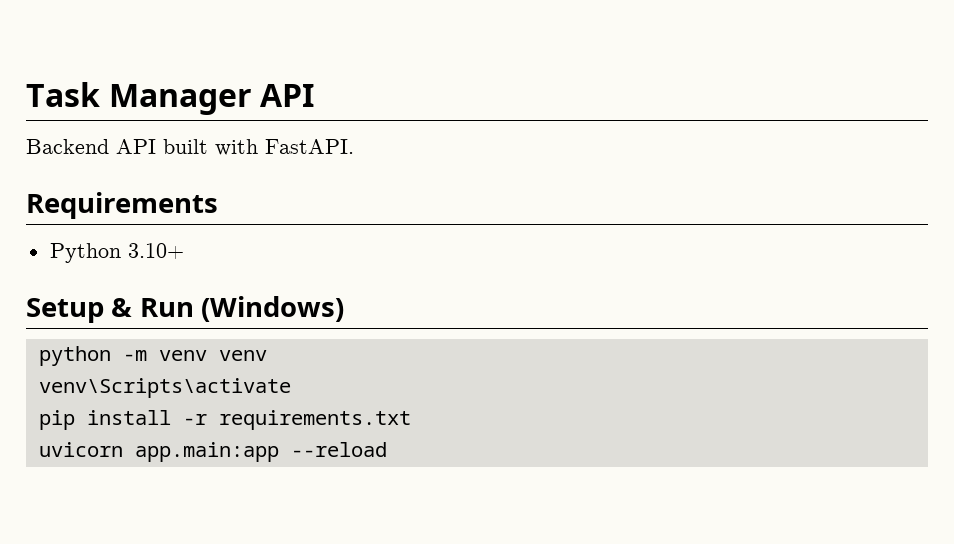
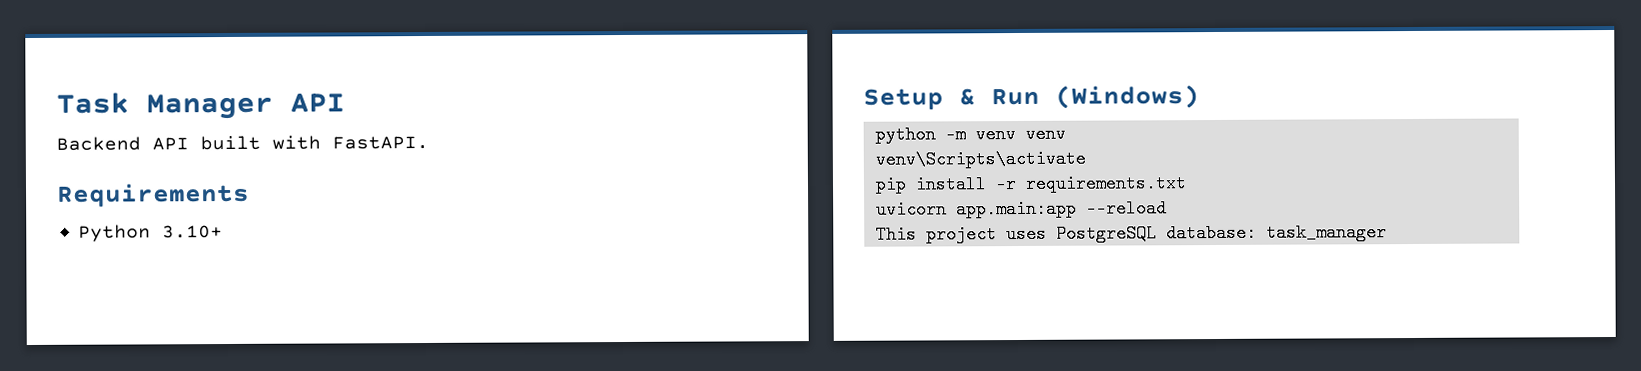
(387, 449) none -> [875,223,1387,244] // This project uses PostgreSQL database: task_manager

